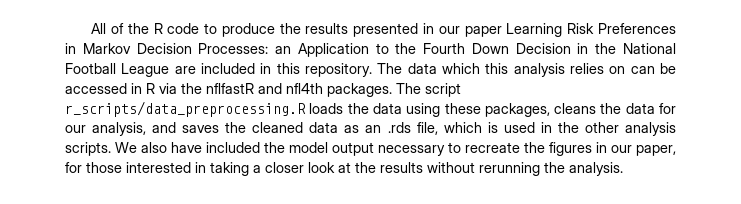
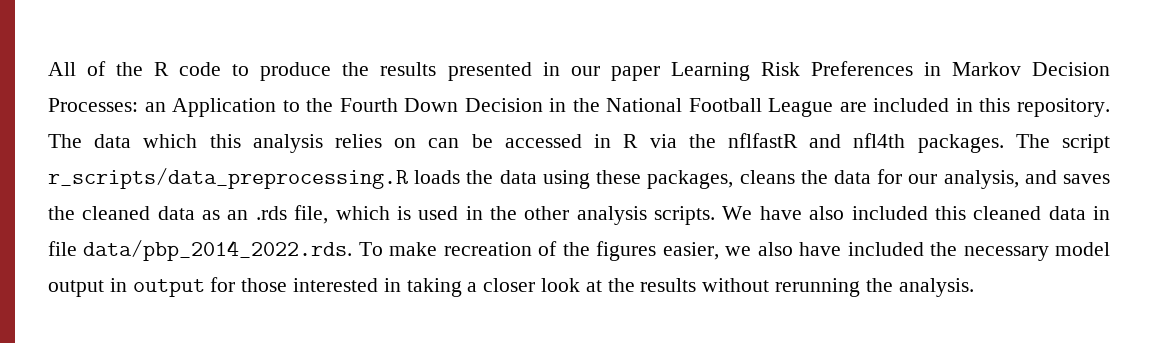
(137, 147) none -> [759,206,1111,220] [48,240,752,261] have also included this cleaned data in file data/pbp_2014_2022.rds. To make recreation of the figures easier, we
(285, 147) none -> [963,246,1049,261] necessary
[378,142,676,156] necessary to recreate the figures in our paper, -> [109,278,205,297] in output

